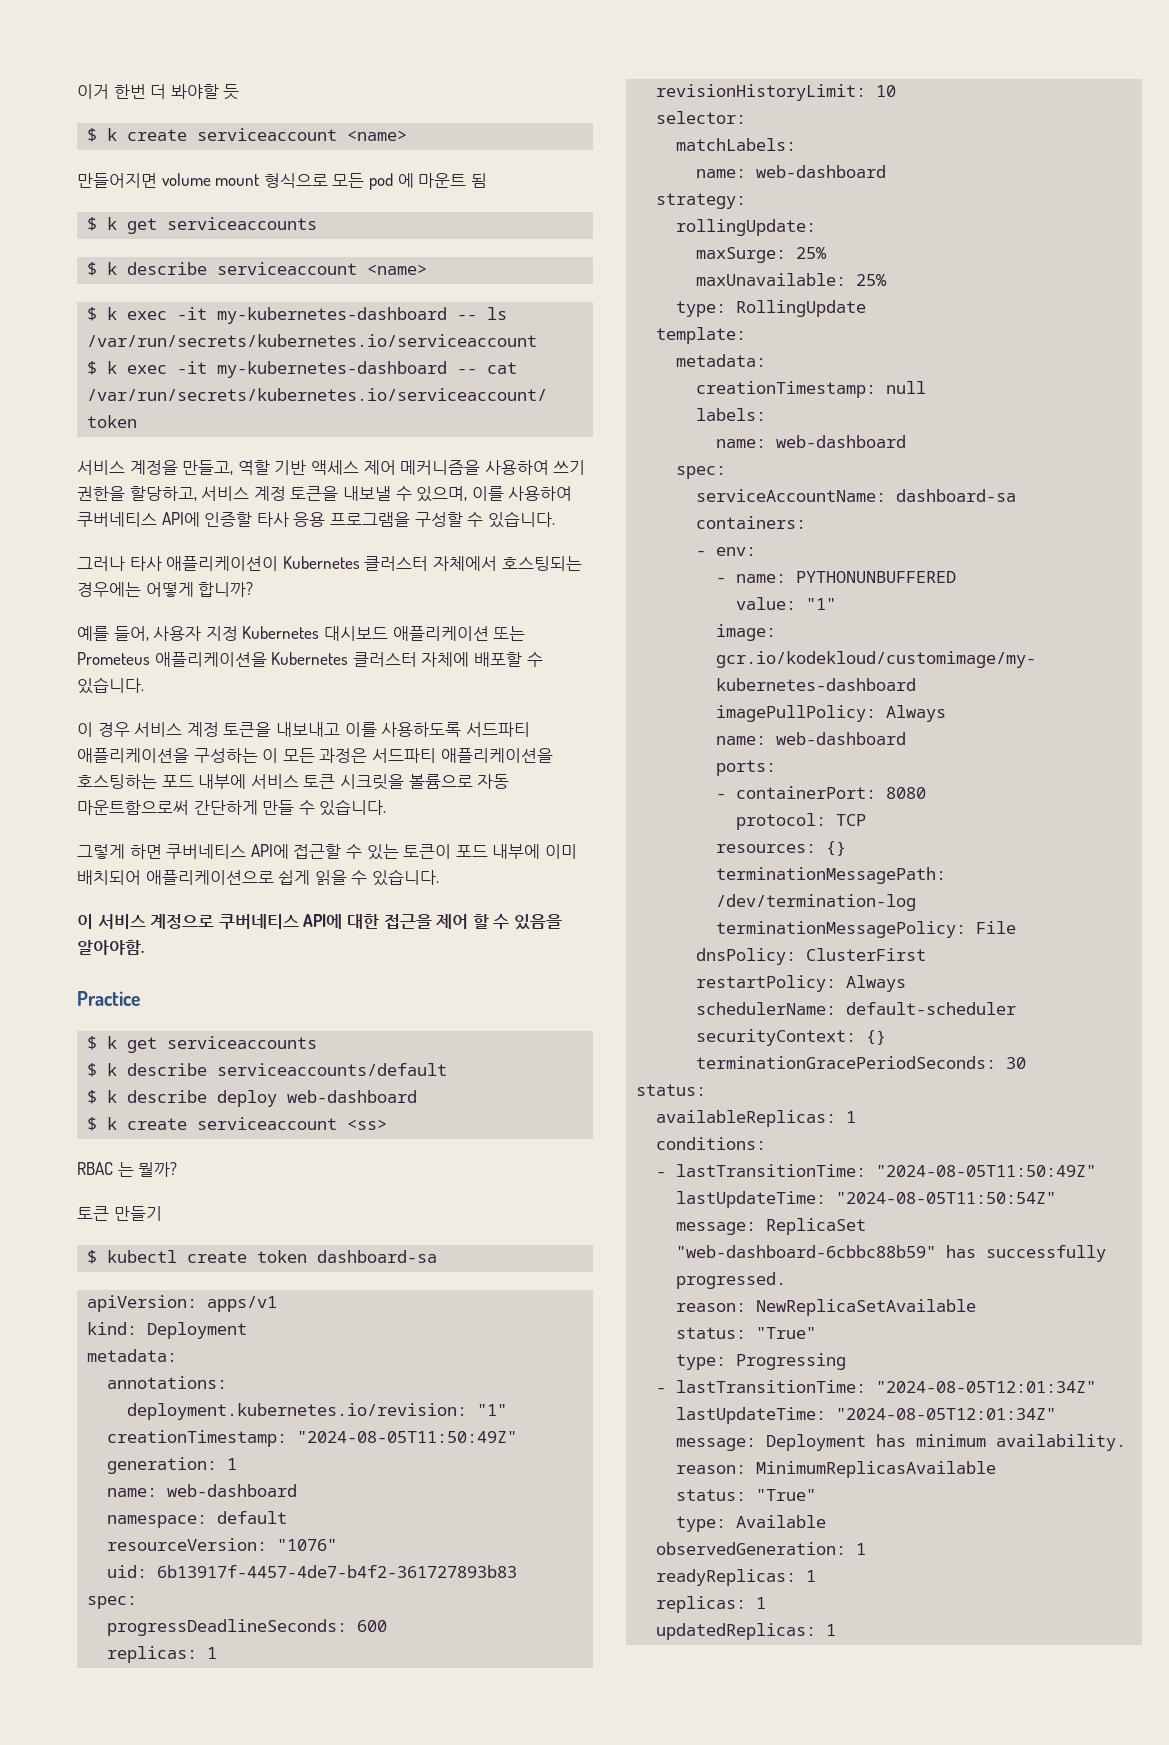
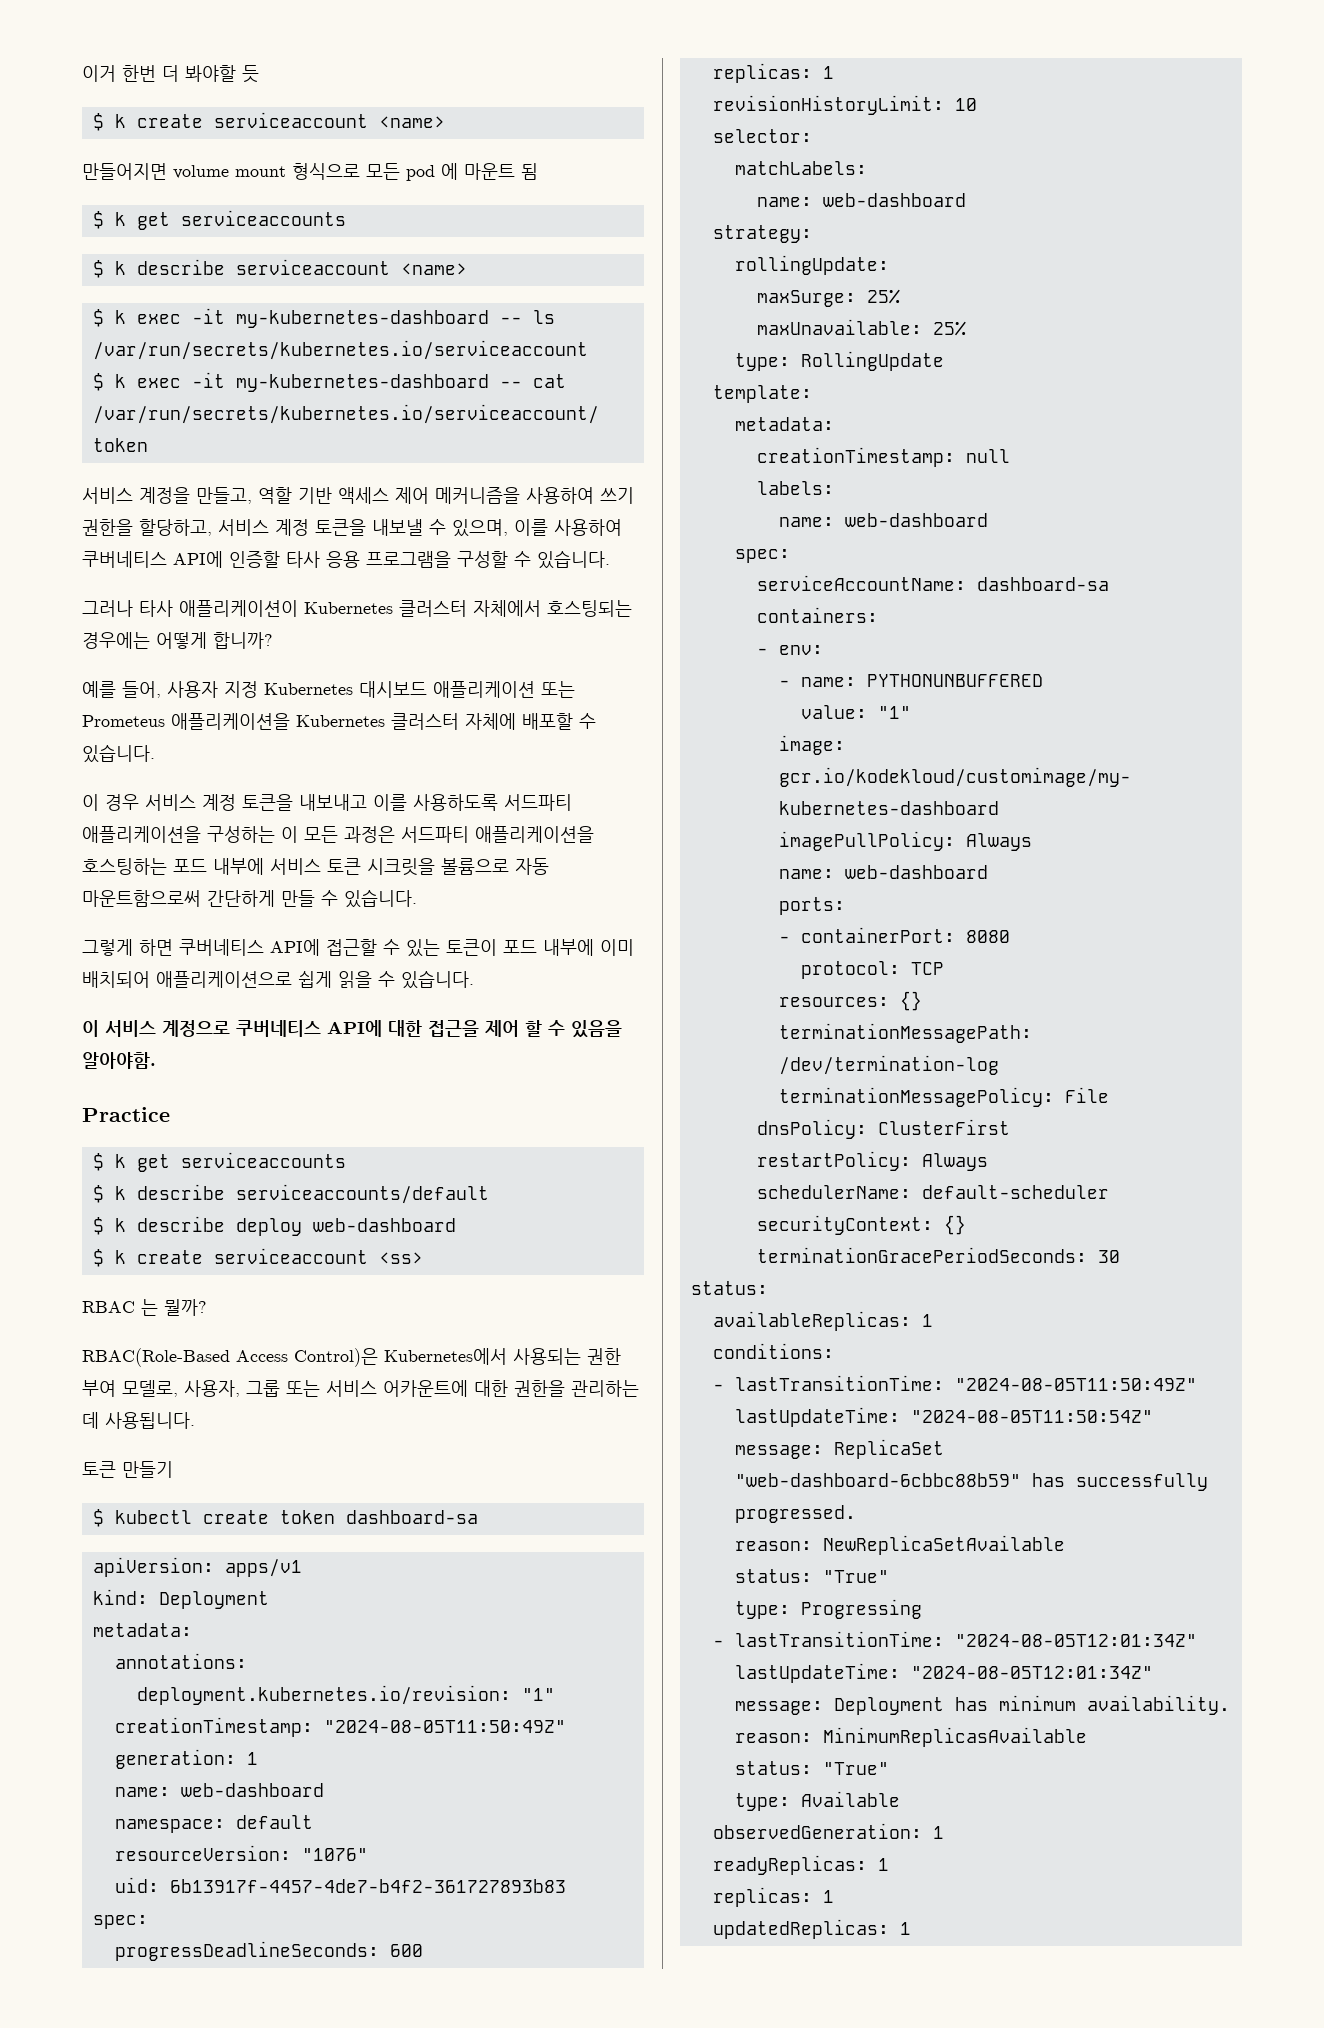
(178, 1169) none -> [82,1348,621,1367] [82,1380,639,1397] [82,1412,195,1429] // RBAC(Role-Based Access Control)은 Kubernetes에서 사용되는 권한 부여 모델로, 사용자, 그룹 또는 서비스 어카운트에 대한 권한을 관리하는 데 사용됩니다.

